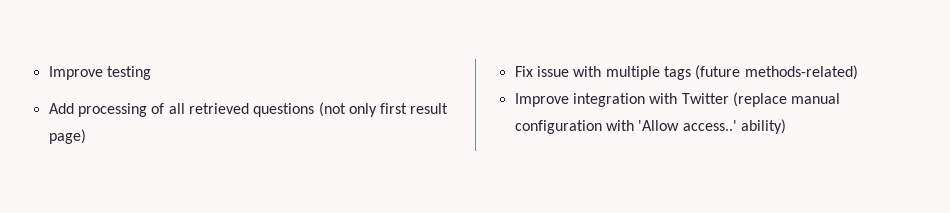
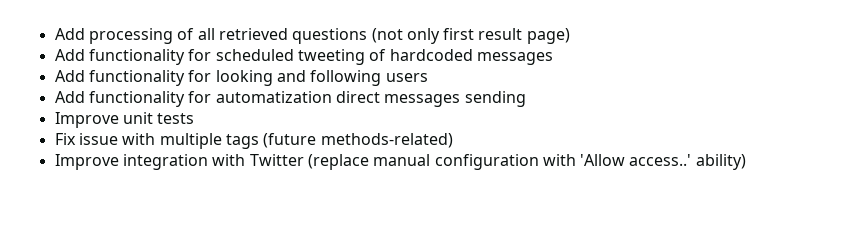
[48,66,151,80] Improve testing // -> (54, 34) none
(86, 136) none -> [54,49,553,65] [54,70,428,86] [54,91,526,107] [54,112,195,128] // Add functionality for scheduled tweeting of hardcoded messages // Add functionality for looking and following users // Add functionality for automatization direct messages sending // Improve unit tests

